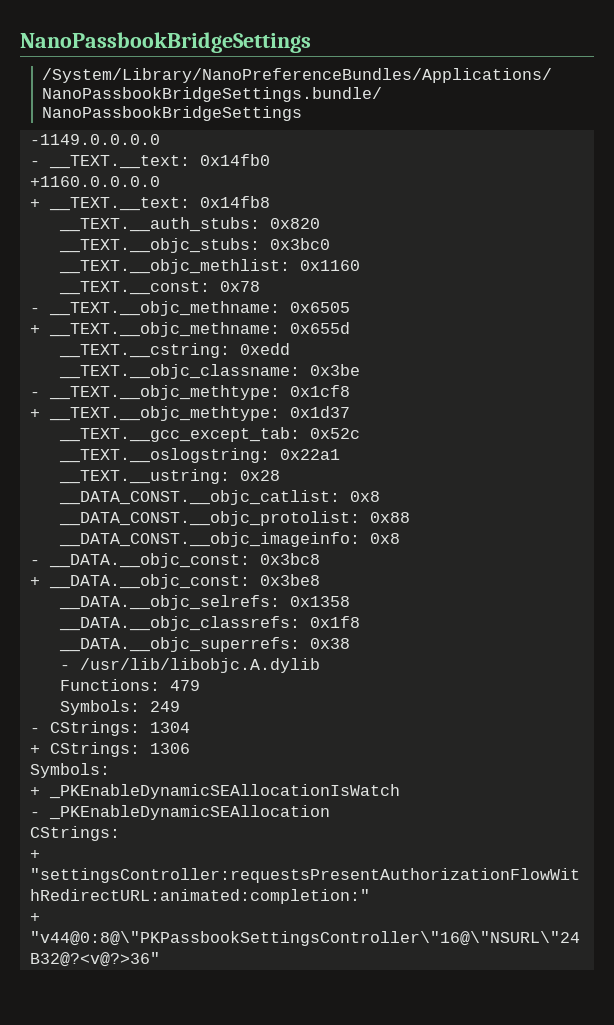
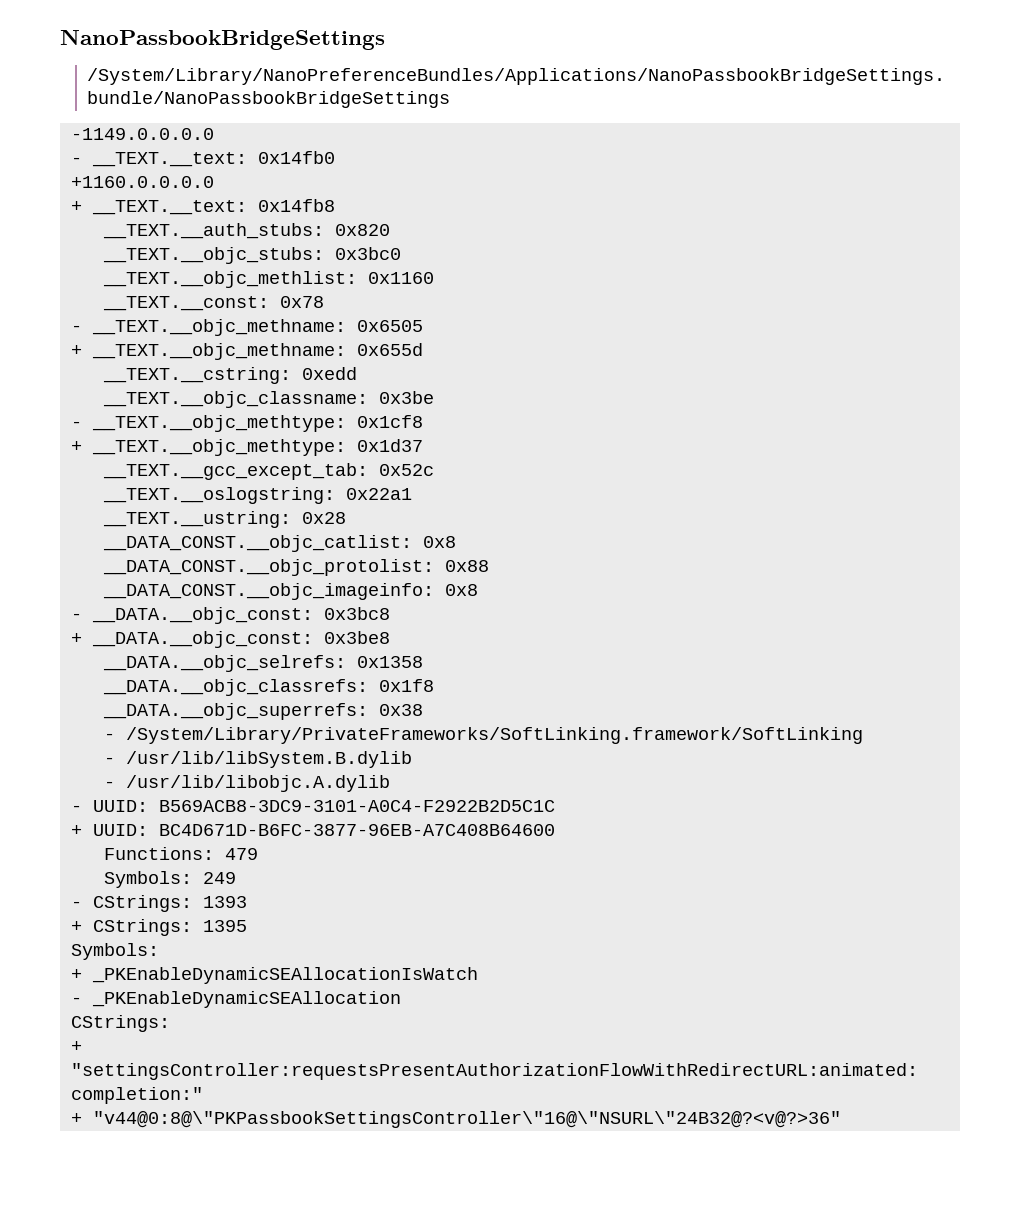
[79,658,320,673] /usr/lib/libobjc.A.dylib -> [125,727,863,744] [103,751,412,768] [103,775,390,792] [70,800,555,812] [70,824,555,836] /System/Library/PrivateFrameworks/SoftLinking.framework/SoftLinking // - /usr/lib/libSystem.B.dylib // - /usr/lib/libobjc.A.dylib // - UUID: B569ACB8-3DC9-3101-A0C4-F2922B2D5C1C // + UUID: BC4D671D-B6FC-3877-96EB-A7C408B64600
[149,722,190,733] 1304 -> [202,896,247,908] 1393
[149,743,190,754] 1306 -> [202,920,247,932] 1395

